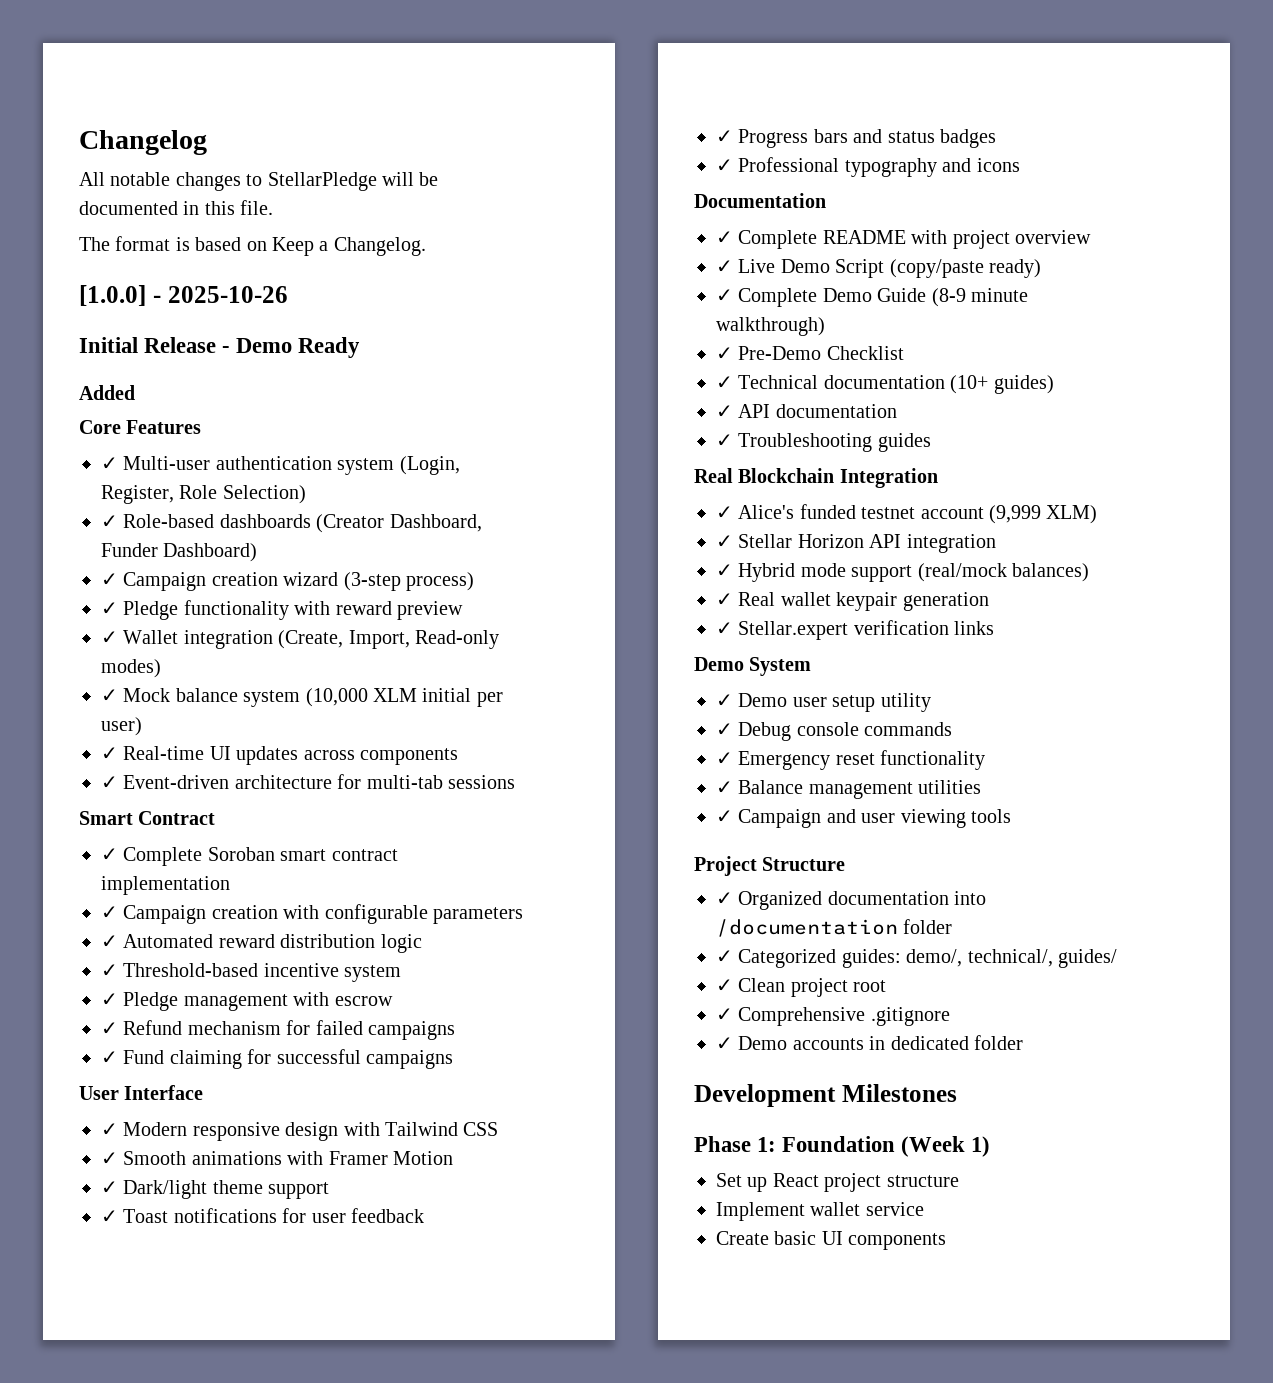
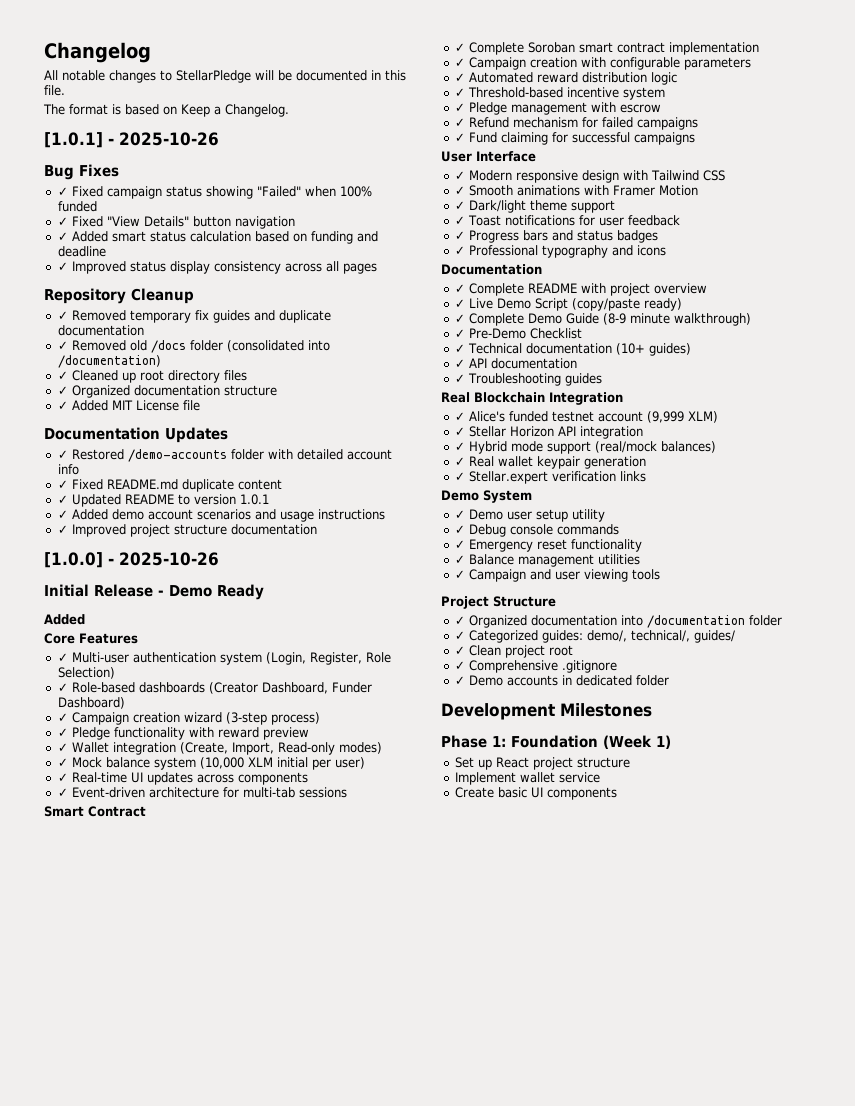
(426, 246) none -> [44,132,219,148] [44,164,119,180] [57,186,372,199] [57,201,97,212] [57,216,295,229] [57,231,378,244] [57,246,106,257] [57,261,377,274] [44,288,194,304] [57,310,331,323] [57,325,144,336] [57,340,330,353] [57,355,161,368] [57,370,247,383] [57,385,277,398] [57,400,200,411] [44,427,228,443] [57,449,392,462] [57,464,79,475] [57,479,282,492] [57,494,269,507] [57,509,385,522] [57,524,317,537] // [1.0.1] - 2025-10-26 // Bug Fixes // ✓ Fixed campaign status showing "Failed" when 100% funded // ✓ Fixed "View Details" button navigation // ✓ Added smart status calculation based on funding and deadline // ✓ Improved status display consistency across all pages // Repository Cleanup // ✓ Removed temporary fix guides and duplicate documentation // ✓ Removed old /docs folder (consolidated into /documentation) // ✓ Cleaned up root directory files // ✓ Organized documentation structure // ✓ Added MIT License file // Documentation Updates // ✓ Restored /demo-accounts folder with detailed account info // ✓ Fixed README.md duplicate content // ✓ Updated README to version 1.0.1 // ✓ Added demo account scenarios and usage instructions // ✓ Improved project structure documentation

